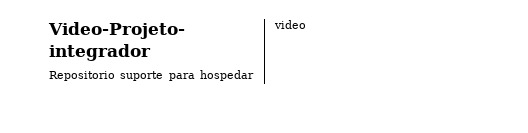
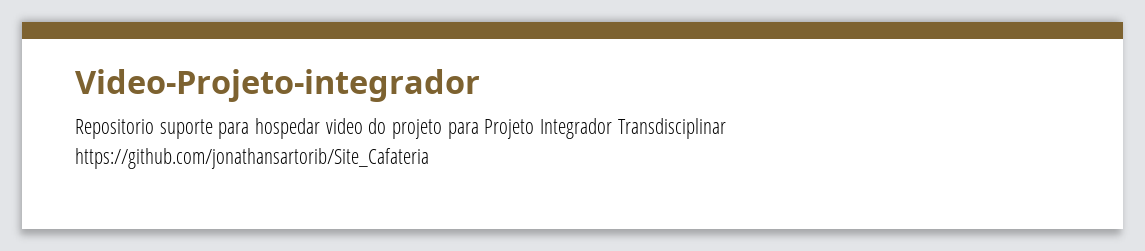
(306, 24) none -> [368,118,726,139] [75,148,429,169] do projeto para Projeto Integrador Transdisciplinar https://github.com/jonathansartorib/Site_Cafateria

